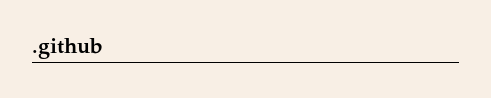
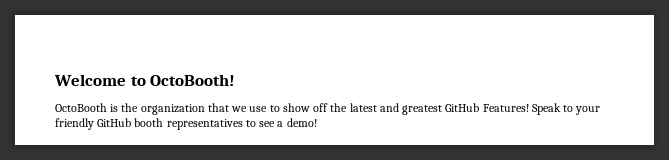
[32,38,103,59] .github -> [54,74,236,86] [55,103,601,115] [55,118,317,130] Welcome to OctoBooth! // OctoBooth is the organization that we use to show off the latest and greatest GitHub Features! Speak to your friendly GitHub booth representatives to see a demo!

